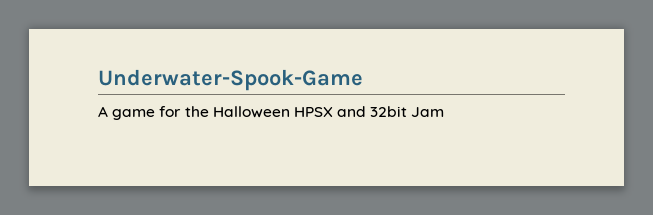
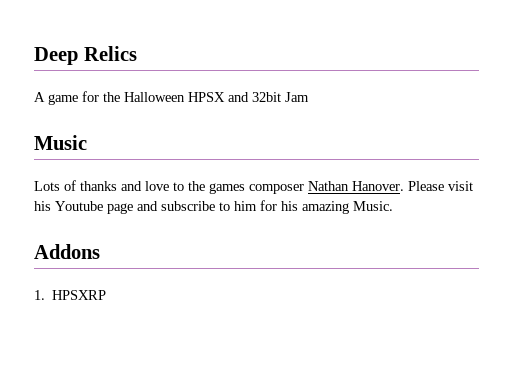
[98,69,363,91] Underwater-Spook-Game -> [34,46,137,65] Deep Relics
(445, 112) none -> [34,135,87,150] [34,180,473,194] [34,200,393,214] [34,244,100,259] [34,290,107,300] // Music // Lots of thanks and love to the games composer Nathan Hanover. Please visit his Youtube page and subscribe to him for his amazing Music. // Addons // 1. HPSXRP

